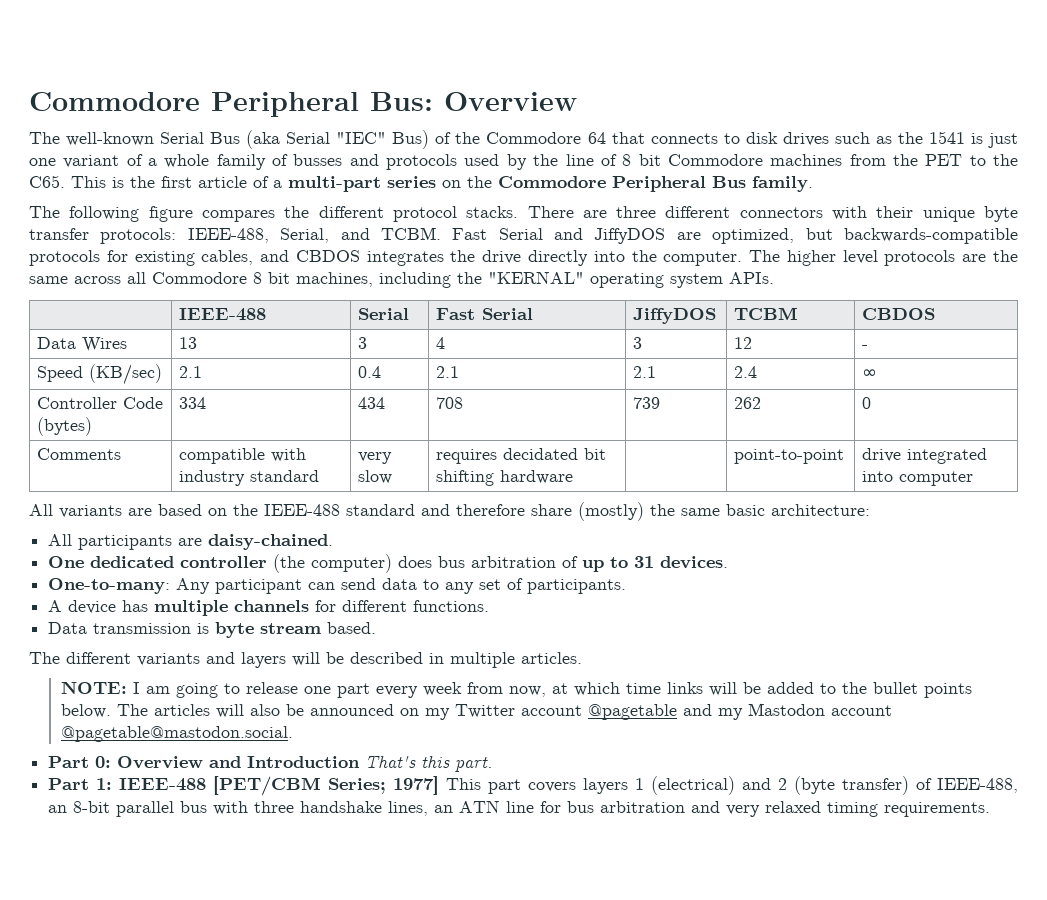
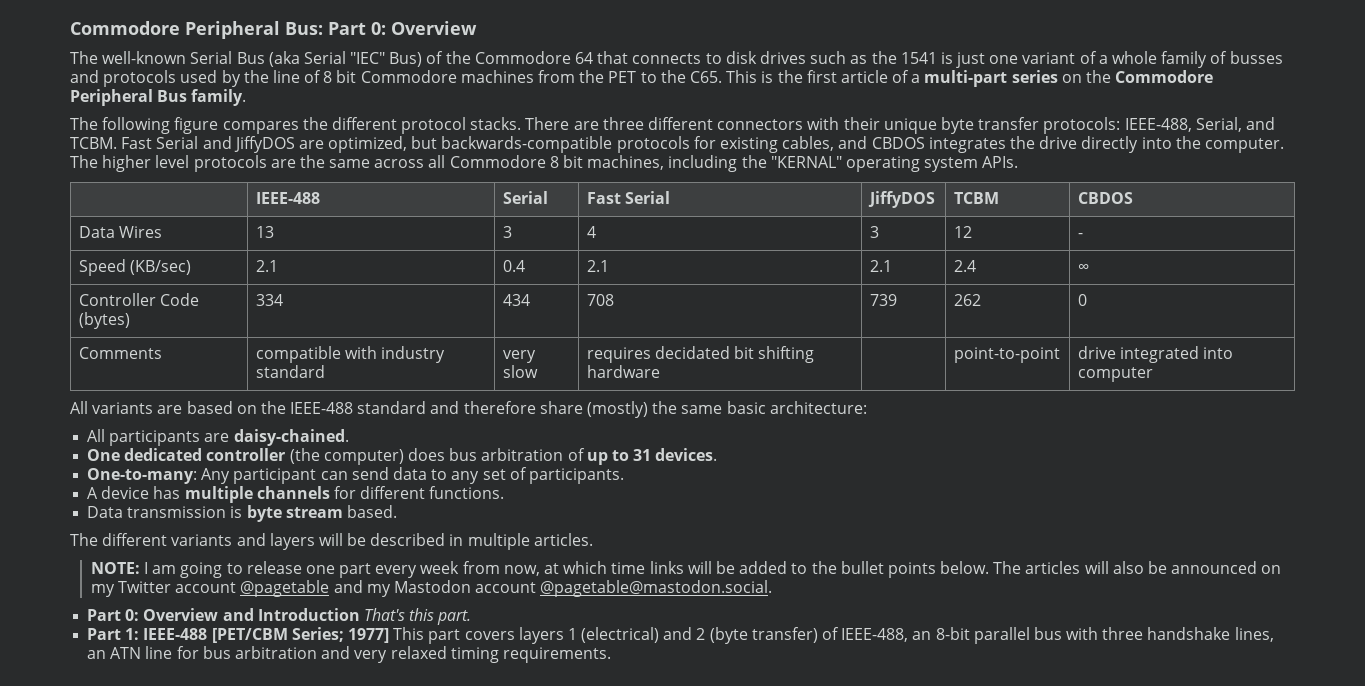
(433, 101) none -> [328,22,386,35] Part 0:

